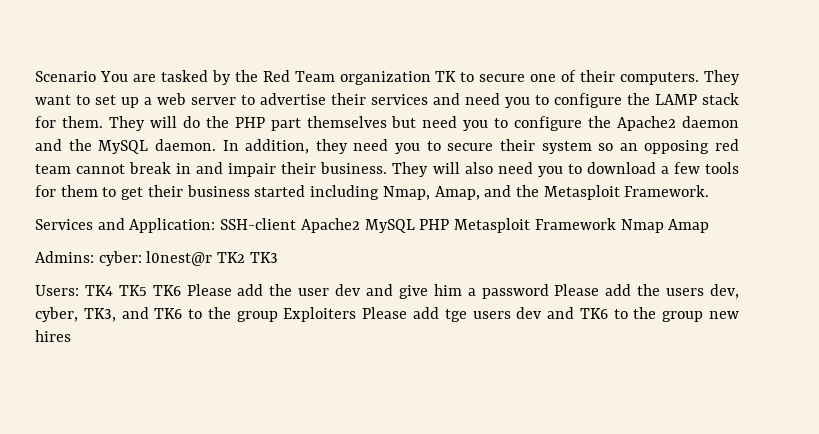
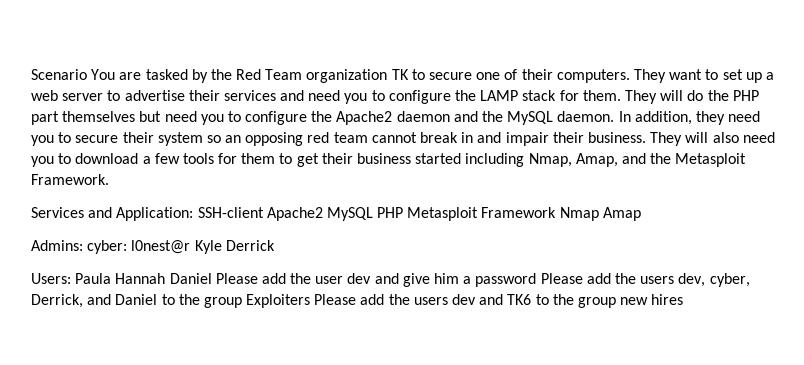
[217,252,278,263] TK2 TK3 -> [194,240,275,254] Kyle Derrick
[84,285,181,296] TK4 TK5 TK6 -> [75,273,212,284] Paula Hannah Daniel
[83,307,183,322] TK3, and TK6 -> [31,294,158,308] Derrick, and Daniel
[444,309,467,322] tge -> [388,294,410,305] the

